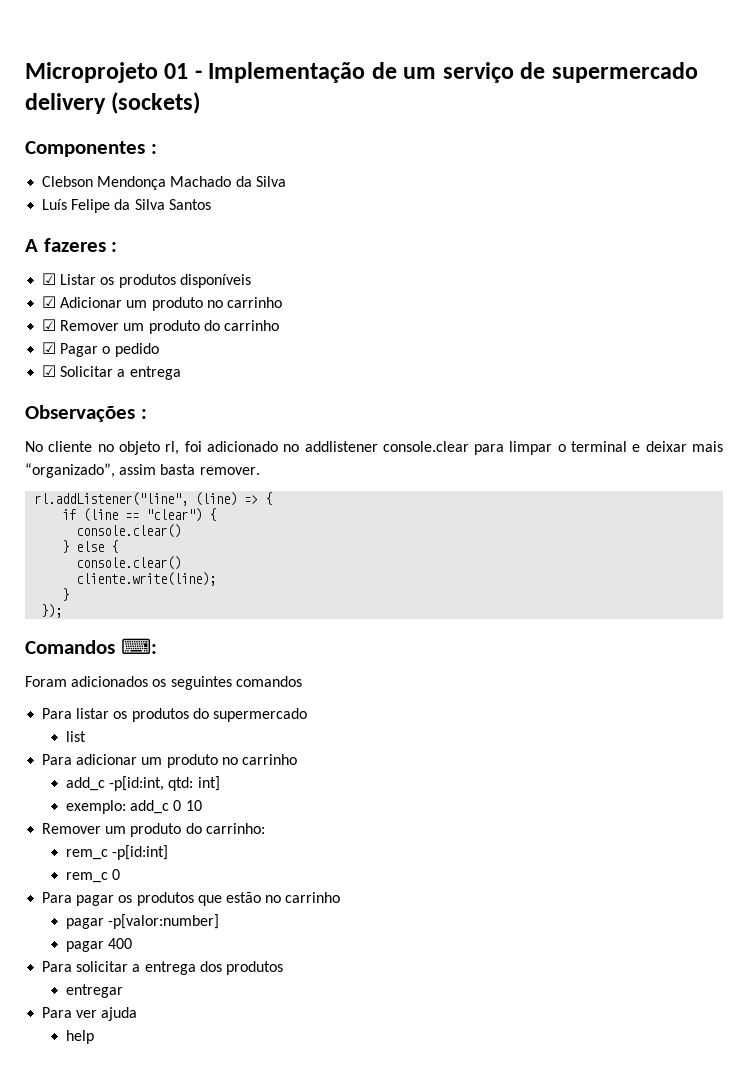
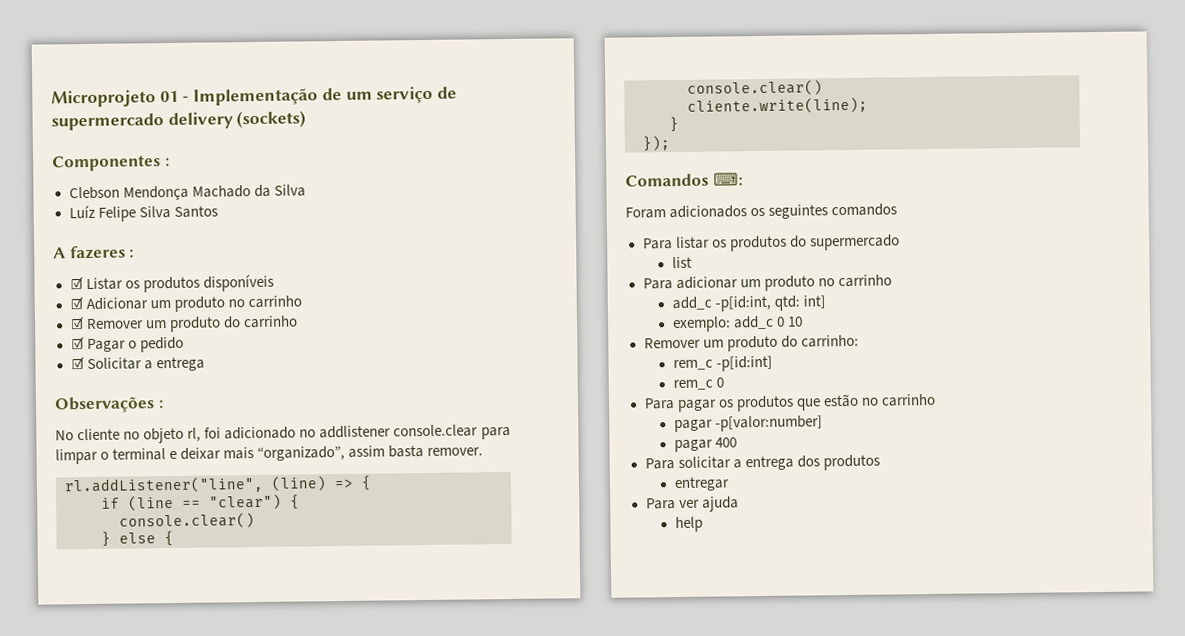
[42,199,131,213] Luís Felipe da -> [68,205,136,222] Luíz Felipe

